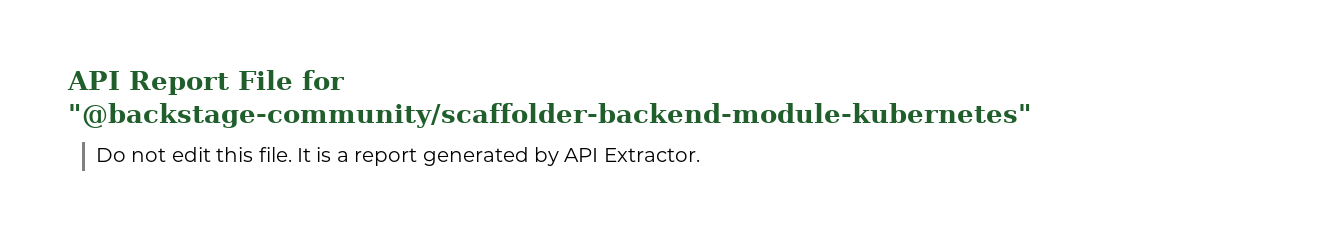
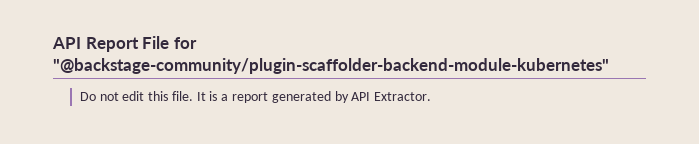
[68,103,1032,128] "@backstage-community/scaffolder-backend-module-kubernetes" -> [53,58,609,74] "@backstage-community/plugin-scaffolder-backend-module-kubernetes"

